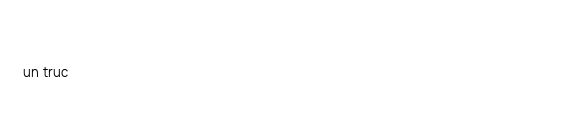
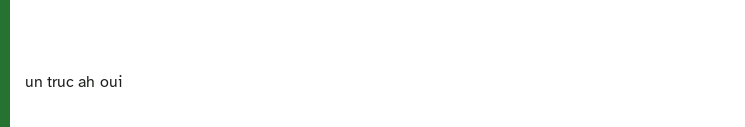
(68, 72) none -> [78,75,122,87] ah oui

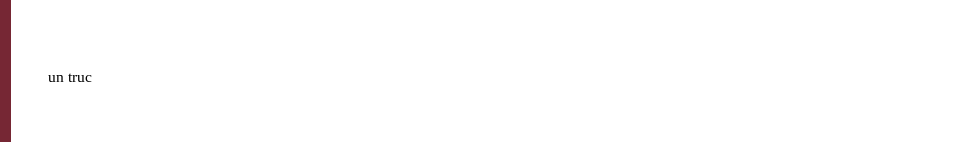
[78,75,122,87] ah oui -> (93, 77) none

